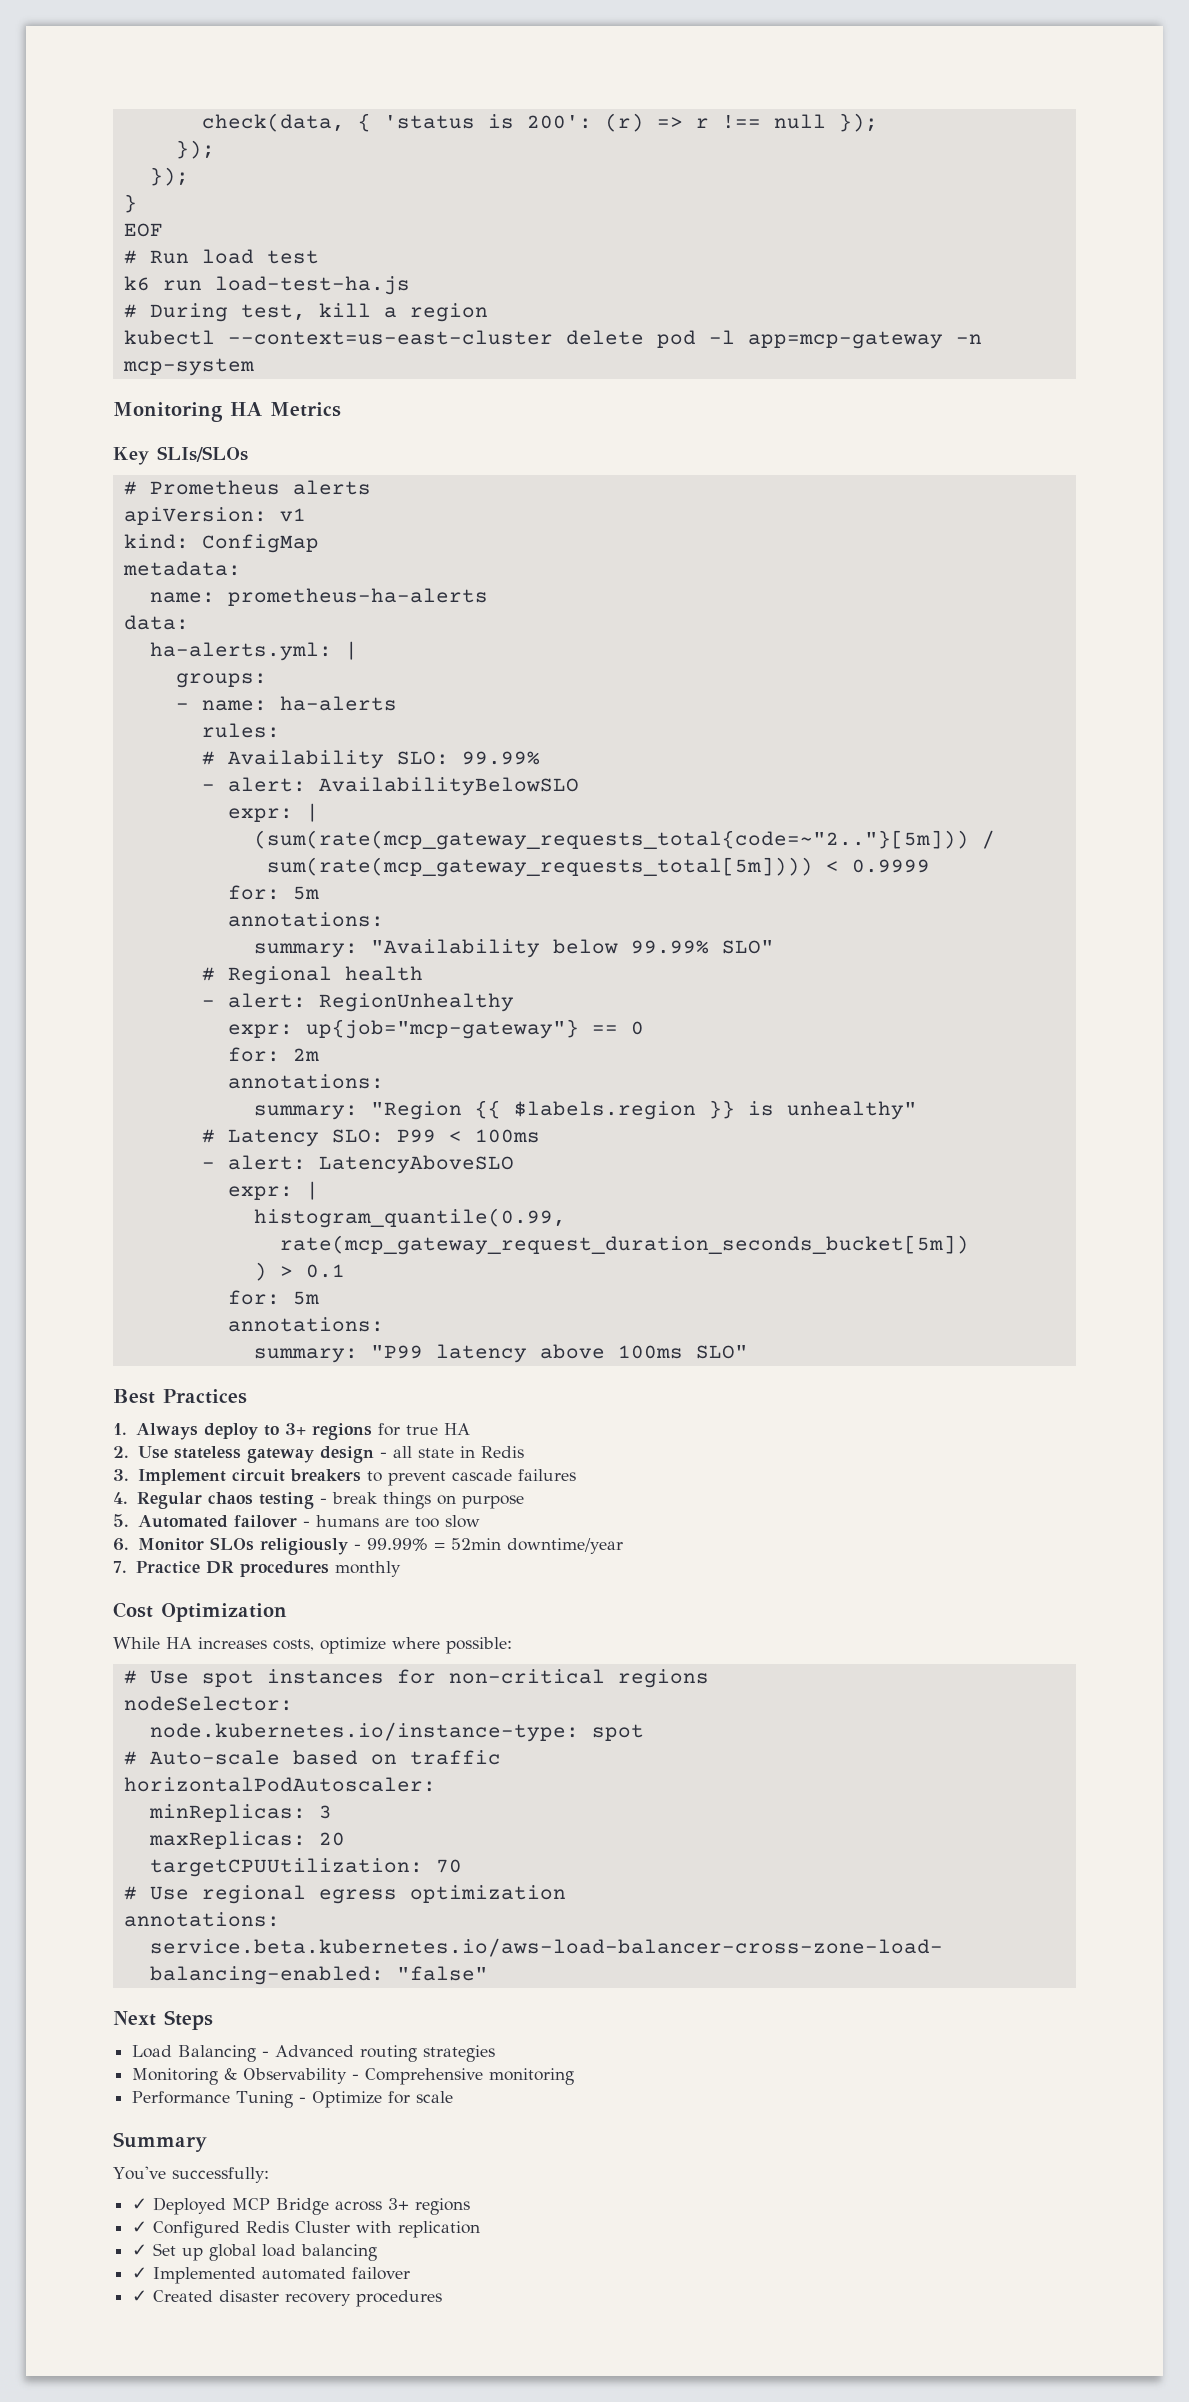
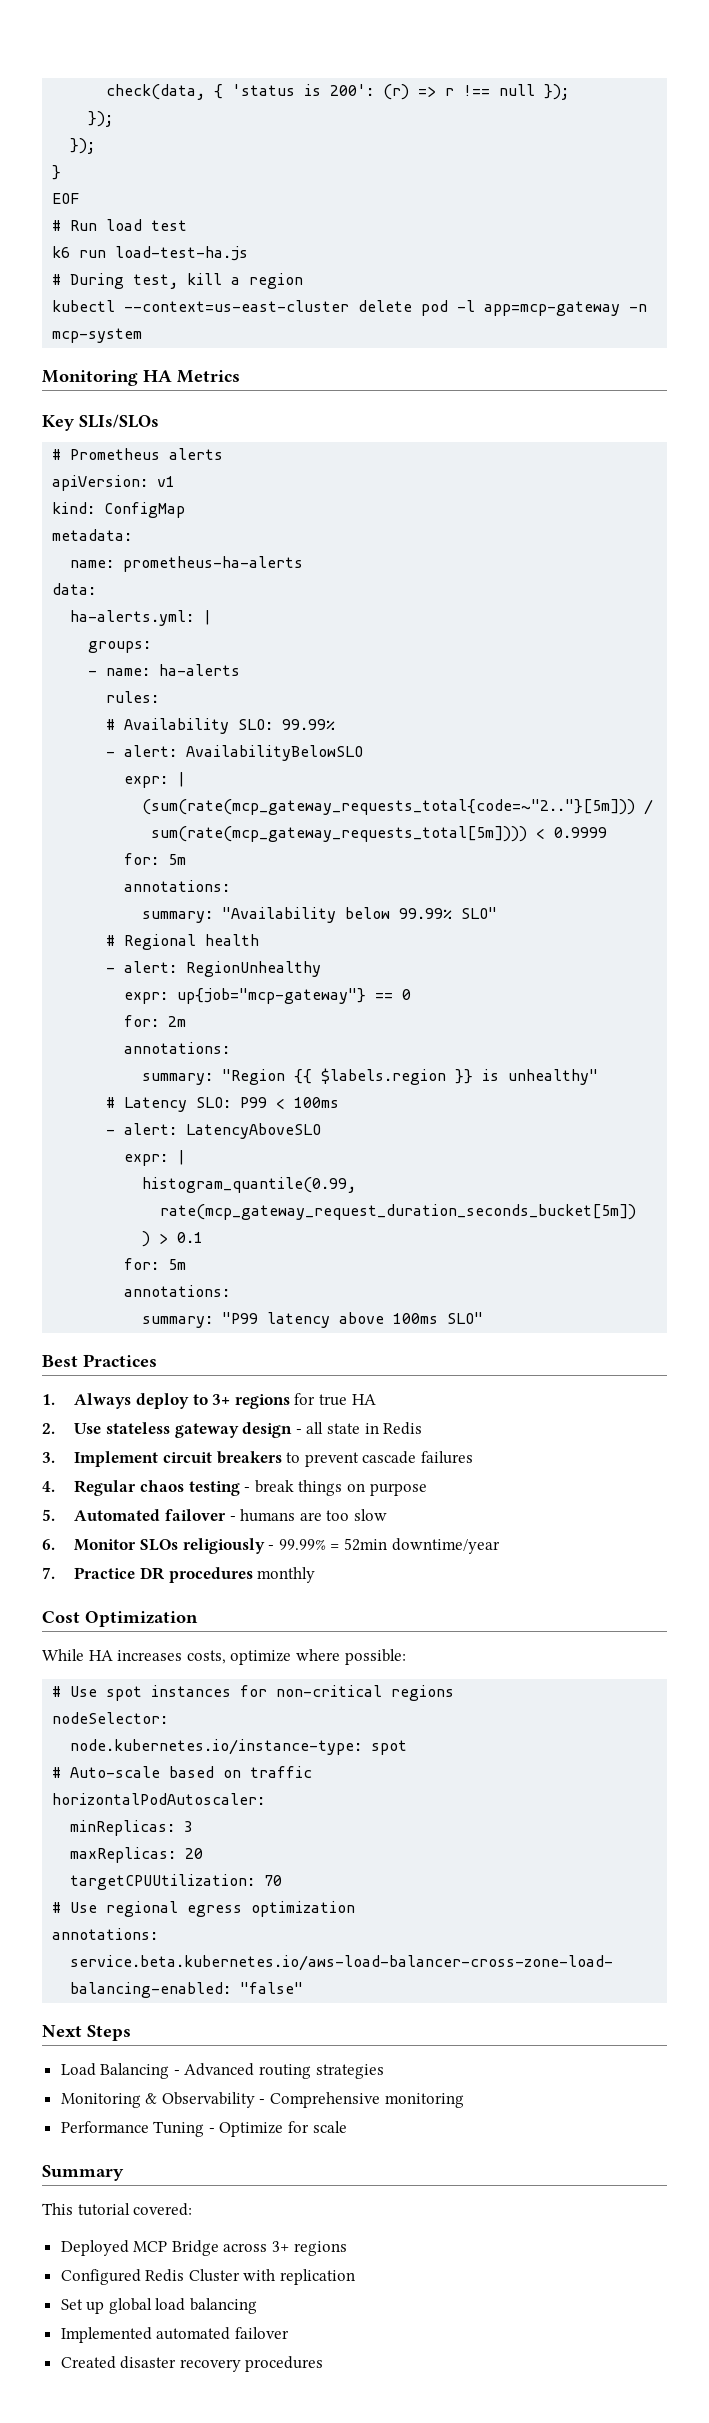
[113,2166,269,2183] [132,2198,148,2210] You've successfully: // ✓ -> [42,2203,193,2216] This tutorial covered: //
[132,2221,148,2233] ✓ -> (347, 2248) none
[132,2244,148,2256] ✓ -> (356, 2277) none
[132,2267,148,2279] ✓ -> (258, 2306) none
[132,2290,148,2302] ✓ -> (289, 2333) none

